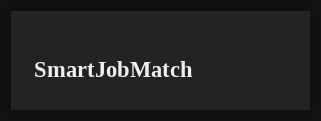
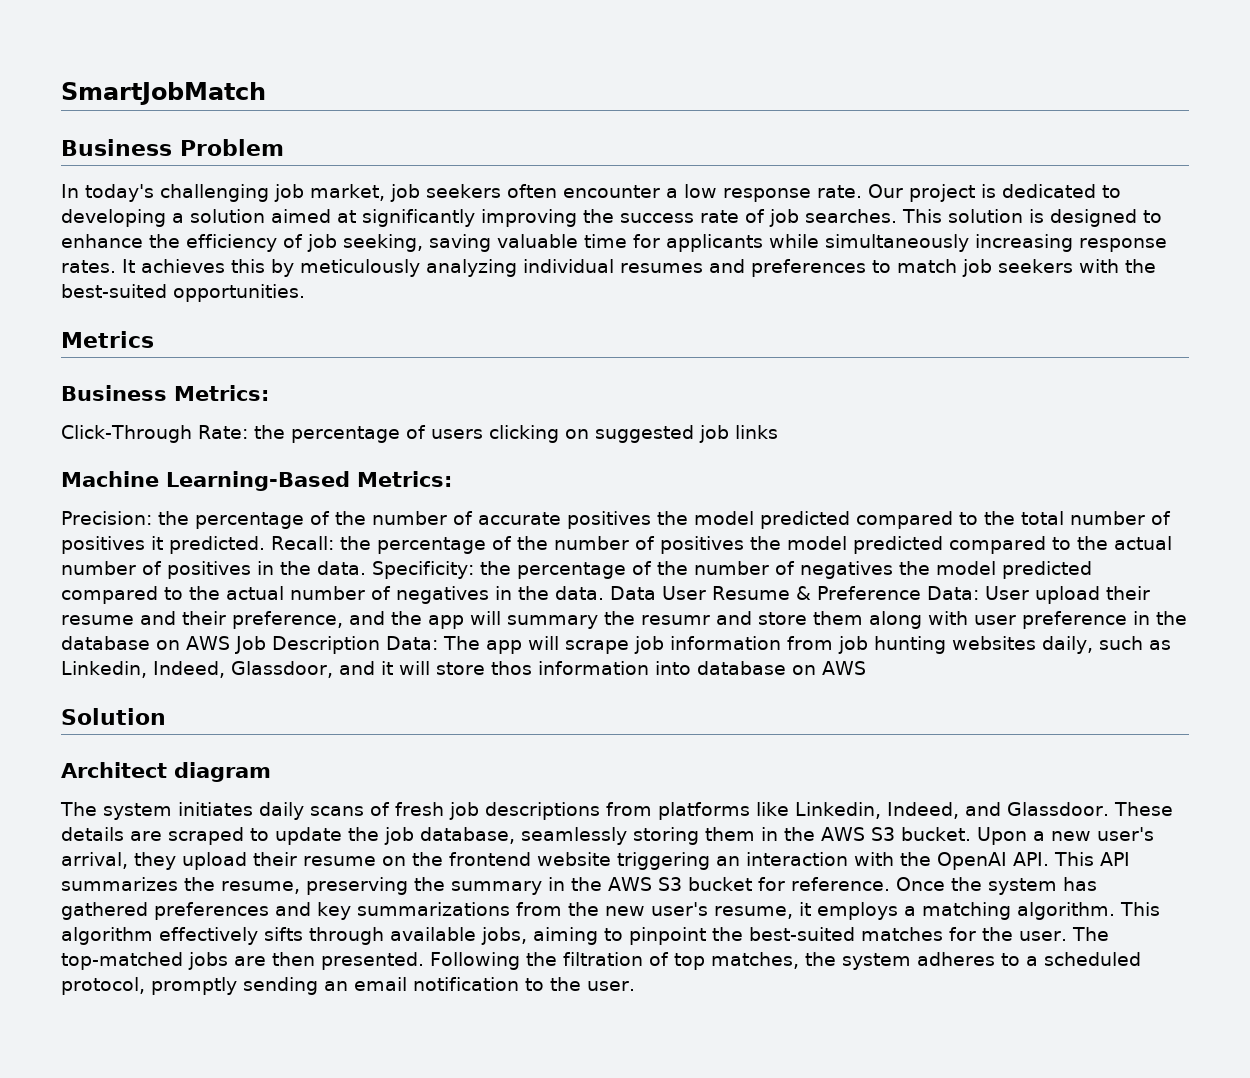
(193, 69) none -> [61,139,284,156] [61,184,1121,202] [61,209,1162,227] [61,234,1167,252] [61,259,1156,277] [61,284,305,302] [61,331,154,348] [61,385,269,401] [61,425,778,443] [61,471,452,491] [61,511,1171,529] [61,536,1172,554] [61,561,1092,579] [61,586,1150,604] [61,611,1187,629] [61,636,1171,654] [61,661,866,678] [61,708,166,725] [61,762,271,782] [60,802,1173,820] [61,827,1154,845] [61,852,1130,870] [61,877,1097,895] [61,902,1160,920] [61,927,1109,945] [61,952,1141,970] [61,977,635,995] // Business Problem // In today's challenging job market, job seekers often encounter a low response rate. Our project is dedicated to developing a solution aimed at significantly improving the success rate of job searches. This solution is designed to enhance the efficiency of job seeking, saving valuable time for applicants while simultaneously increasing response rates. It achieves this by meticulously analyzing individual resumes and preferences to match job seekers with the best-suited opportunities. // Metrics // Business Metrics: // Click-Through Rate: the percentage of users clicking on suggested job links // Machine Learning-Based Metrics: // Precision: the percentage of the number of accurate positives the model predicted compared to the total number of positives it predicted. Recall: the percentage of the number of positives the model predicted compared to the actual number of positives in the data. Specificity: the percentage of the number of negatives the model predicted compared to the actual number of negatives in the data. Data User Resume & Preference Data: User upload their resume and their preference, and the app will summary the resumr and store them along with user preference in the database on AWS Job Description Data: The app will scrape job information from job hunting websites daily, such as Linkedin, Indeed, Glassdoor, and it will store thos information into database on AWS // Solution // Architect diagram // The system initiates daily scans of fresh job descriptions from platforms like Linkedin, Indeed, and Glassdoor. These details are scraped to update the job database, seamlessly storing them in the AWS S3 bucket. Upon a new user's arrival, they upload their resume on the frontend website triggering an interaction with the OpenAI API. This API summarizes the resume, preserving the summary in the AWS S3 bucket for reference. Once the system has gathered preferences and key summarizations from the new user's resume, it employs a matching algorithm. This algorithm effectively sifts through available jobs, aiming to pinpoint the best-suited matches for the user. The top-matched jobs are then presented. Following the filtration of top matches, the system adheres to a scheduled protocol, promptly sending an email notification to the user.

